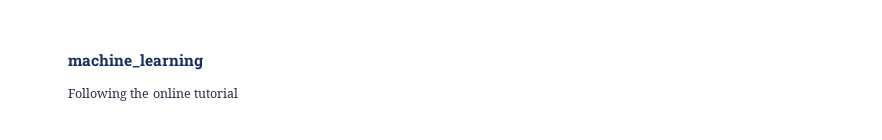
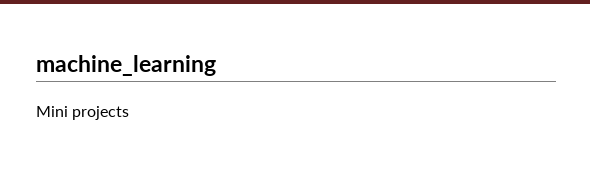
[68,88,239,101] Following the online tutorial -> [36,106,130,120] Mini projects

